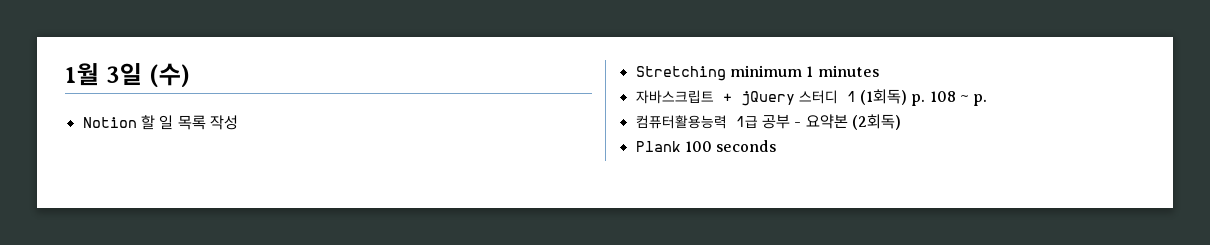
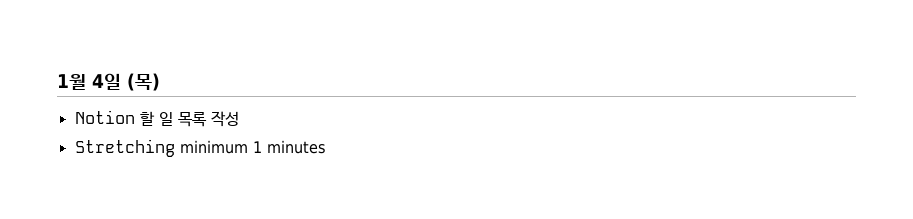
[105,63,190,87] 3일 (수) -> [92,73,160,91] 4일 (목)
[635,89,988,106] [635,114,901,130] [635,140,777,152] // 자바스크립트 + jQuery 스터디 1 (1회독) p. 108 ~ p. // 컴퓨터활용능력 1급 공부 - 요약본 (2회독) // Plank 100 seconds -> (326, 147) none

